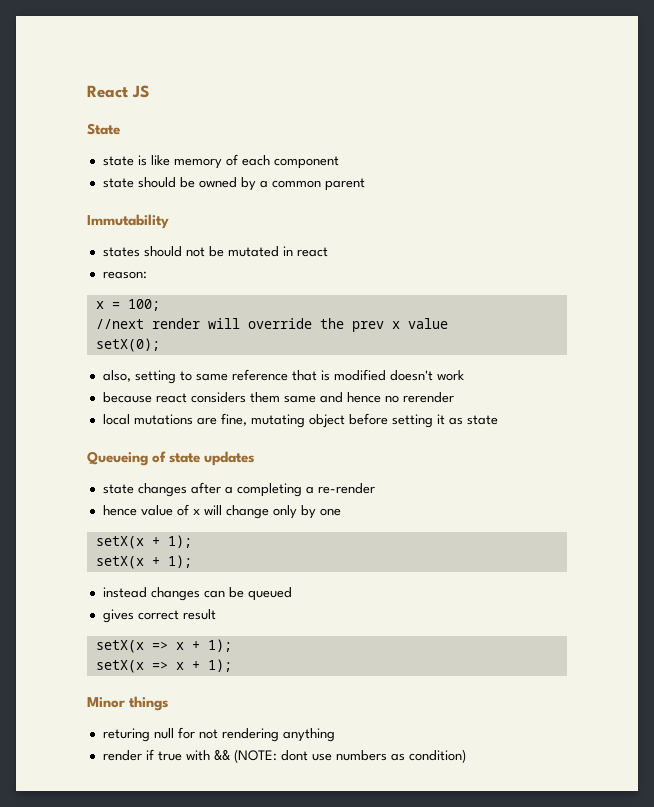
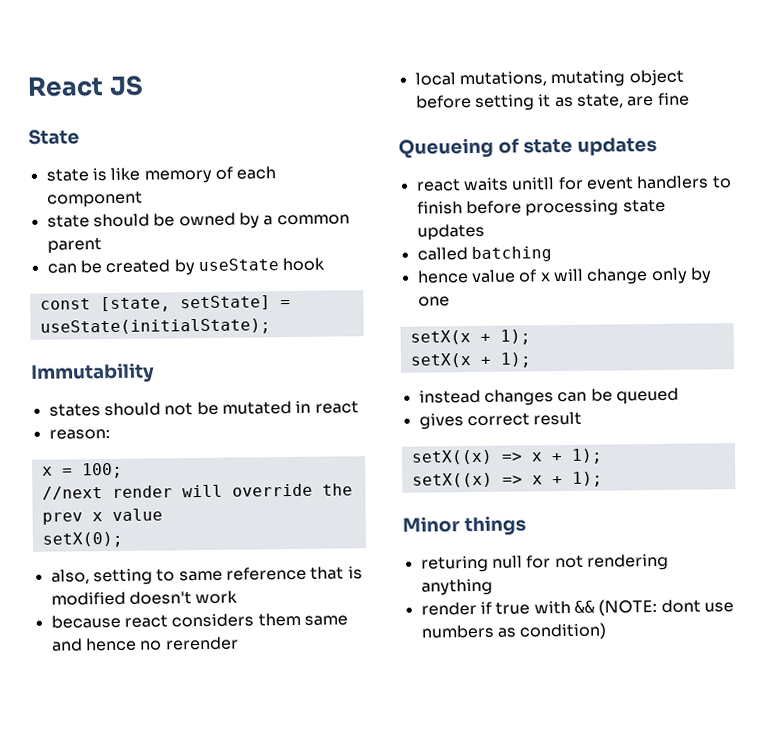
(365, 184) none -> [46,257,326,276] [39,295,291,313] [39,318,271,336] // can be created by useState hook // const [state, setState] = useState(initialState);
[133,413,247,426] mutations are fine, -> [458,71,547,88] mutations,
[466,415,498,425] state -> [576,92,690,109] state, are fine
[102,482,375,497] state changes after a completing a re-render -> [415,175,732,192] [416,198,666,217] [416,223,485,241] [416,246,552,263] react waits unitll for event handlers to finish before processing state updates // called batching
[95,639,232,653] [95,660,144,673] setX(x => x + 1); // setX(x -> [410,448,603,465] [411,472,493,488] setX((x) => x + 1); // setX((x)

